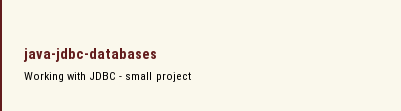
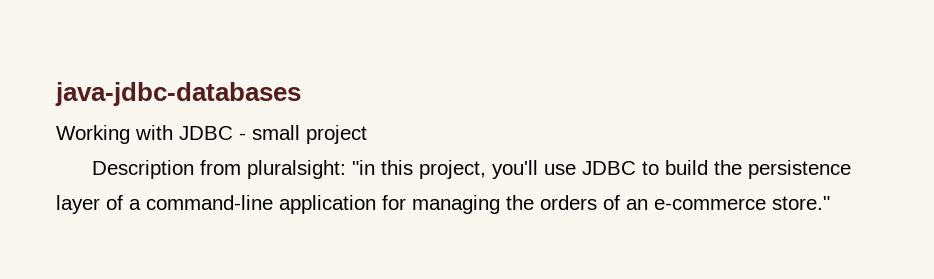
(191, 77) none -> [92,160,852,179] [56,195,830,214] // Description from pluralsight: "in this project, you'll use JDBC to build the persistence layer of a command-line application for managing the orders of an e-commerce store."

